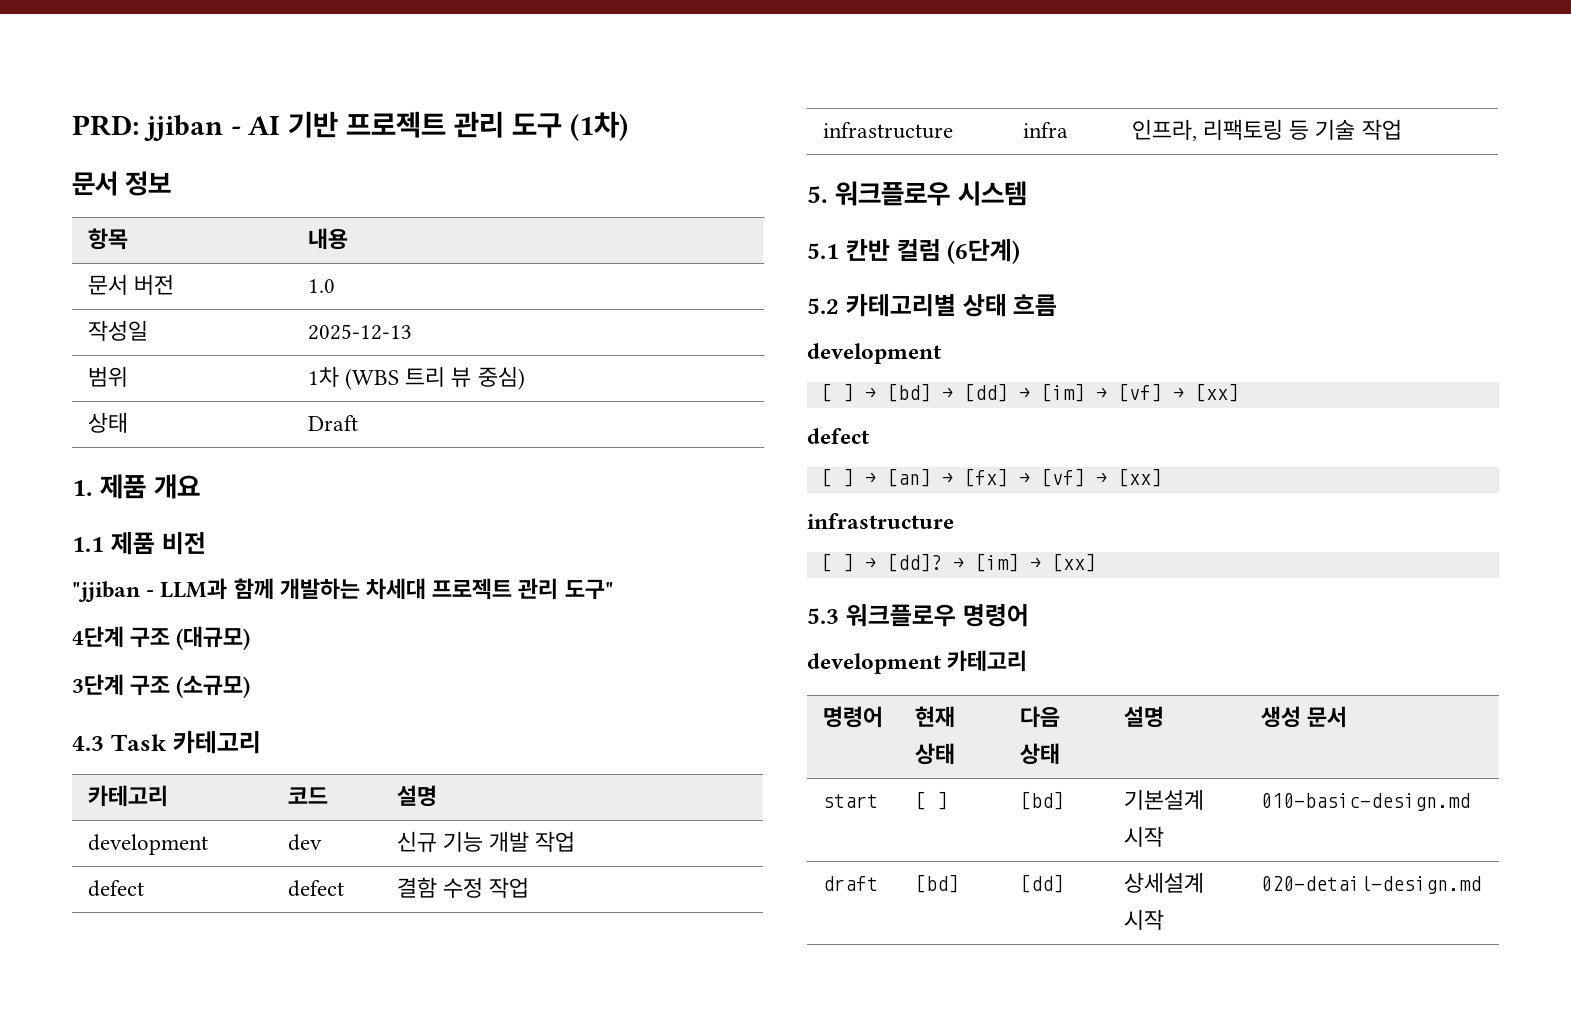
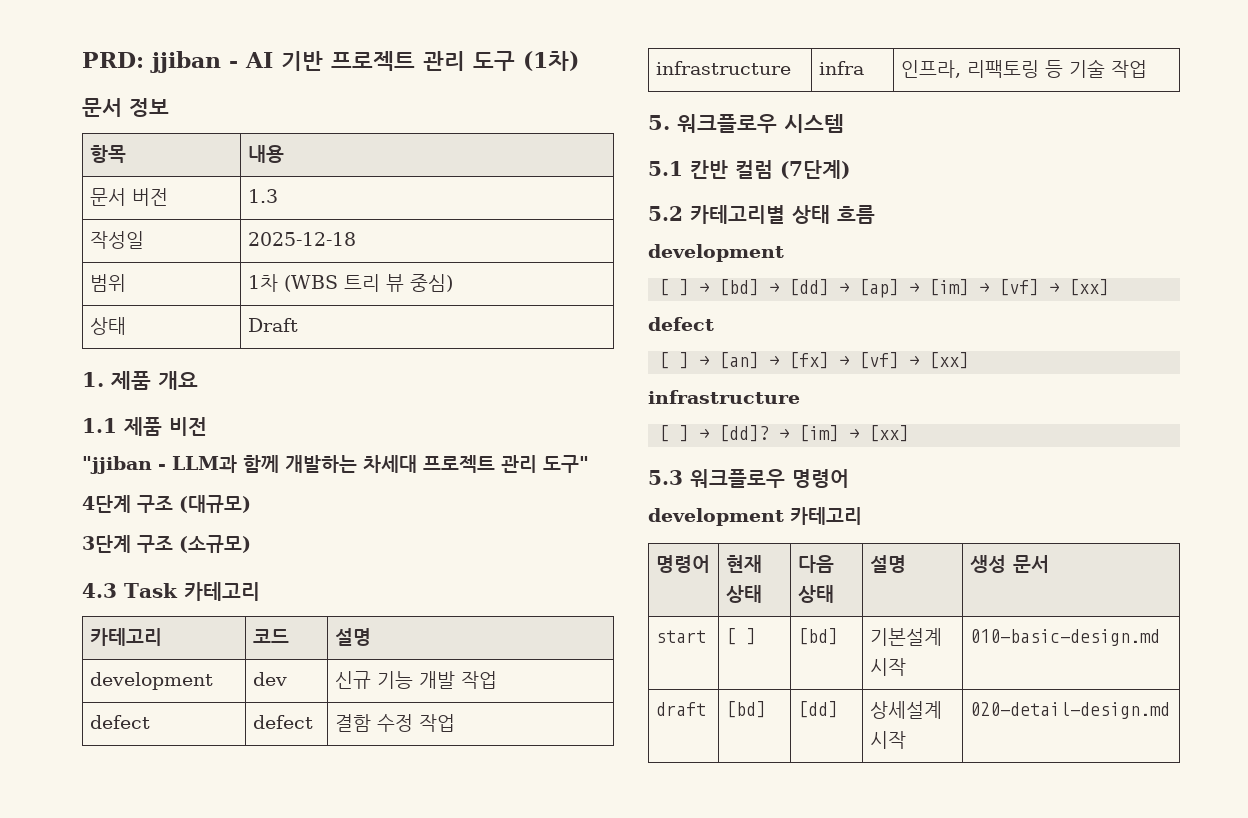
[307,279,335,293] 1.0 -> [247,189,278,203] 1.3
[307,324,412,340] 2025-12-13 -> [247,232,356,246] 2025-12-18
[947,239,1021,264] (6단계) -> [780,160,850,179] (7단계)
(1030, 393) none -> [859,279,920,298] [ap] →

